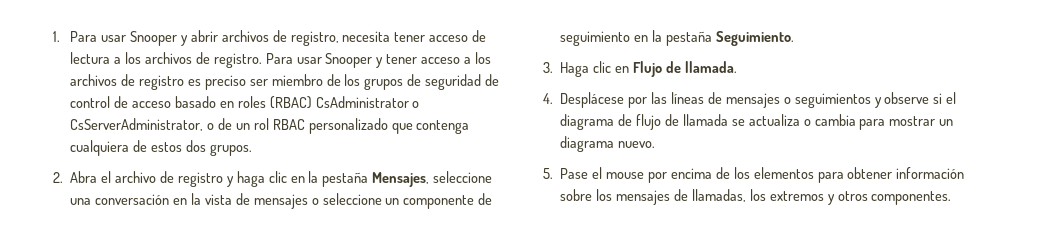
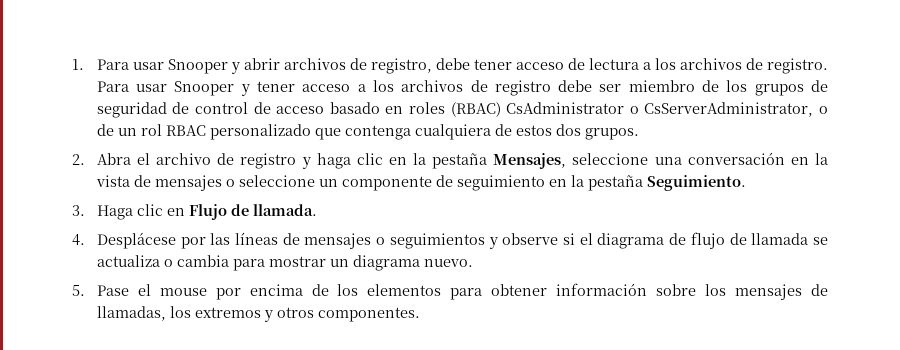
[342,31,391,42] necesita -> [435,58,470,70] debe
[187,75,246,90] es preciso -> [558,80,593,92] debe

